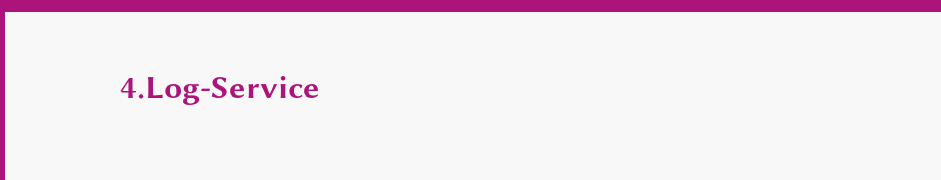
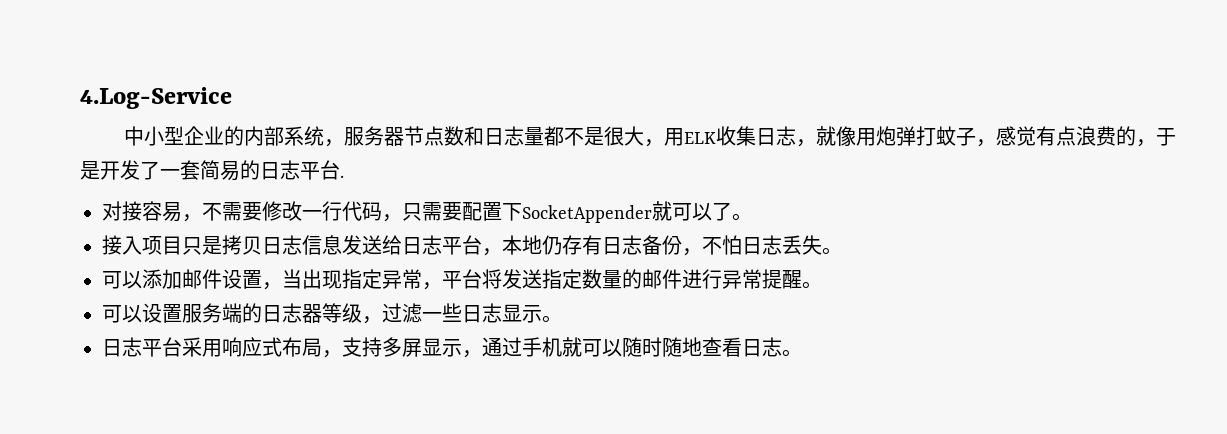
(320, 90) none -> [124,126,1177,147] [80,160,344,181] [102,201,752,223] [102,235,842,256] [102,269,822,290] [102,303,562,324] [102,337,802,358] // 中小型企业的内部系统，服务器节点数和日志量都不是很大，用ELK收集日志，就像用炮弹打蚊子，感觉有点浪费的，于是开发了一套简易的日志平台. // 对接容易，不需要修改一行代码，只需要配置下SocketAppender就可以了。 // 接入项目只是拷贝日志信息发送给日志平台，本地仍存有日志备份，不怕日志丢失。 // 可以添加邮件设置，当出现指定异常，平台将发送指定数量的邮件进行异常提醒。 // 可以设置服务端的日志器等级，过滤一些日志显示。 // 日志平台采用响应式布局，支持多屏显示，通过手机就可以随时随地查看日志。

